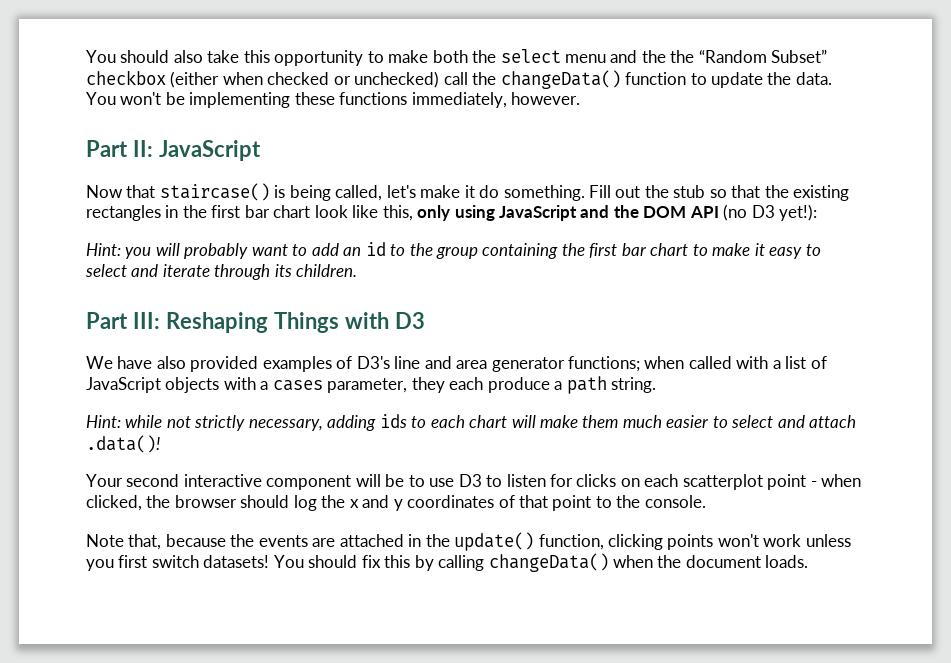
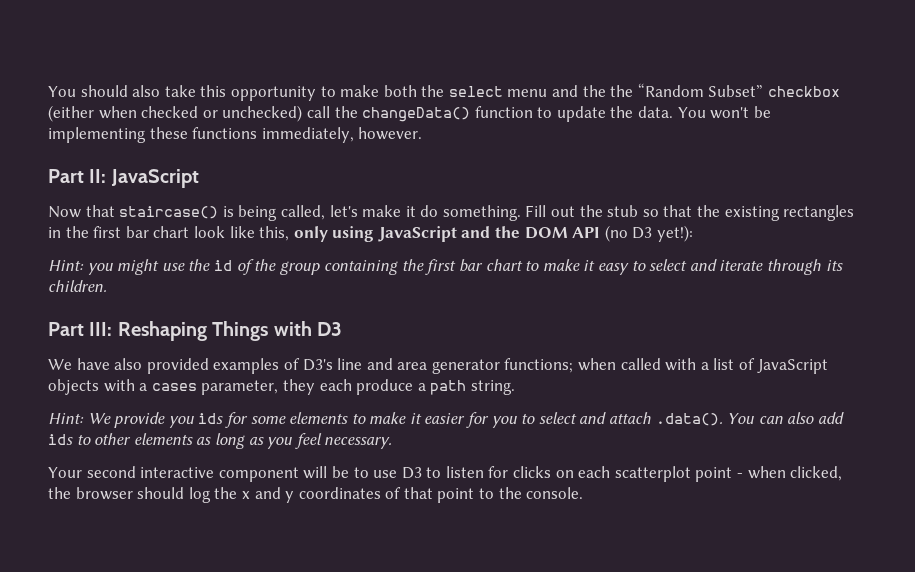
[155,242,406,259] will probably want to add an id to -> [117,259,254,275] might use the id of
[125,414,857,431] [86,435,160,453] while not strictly necessary, adding ids to each chart will make them much easier to select and attach .data()! -> [87,412,844,428] [48,433,393,449] We provide you ids for some elements to make it easier for you to select and attach .data(). You can also add ids to other elements as long as you feel necessary.
[86,532,851,551] [86,553,809,572] // Note that, because the events are attached in the update() function, clicking points won't work unless you first switch datasets! You should fix this by calling changeData() when the document loads. -> (584, 493) none

